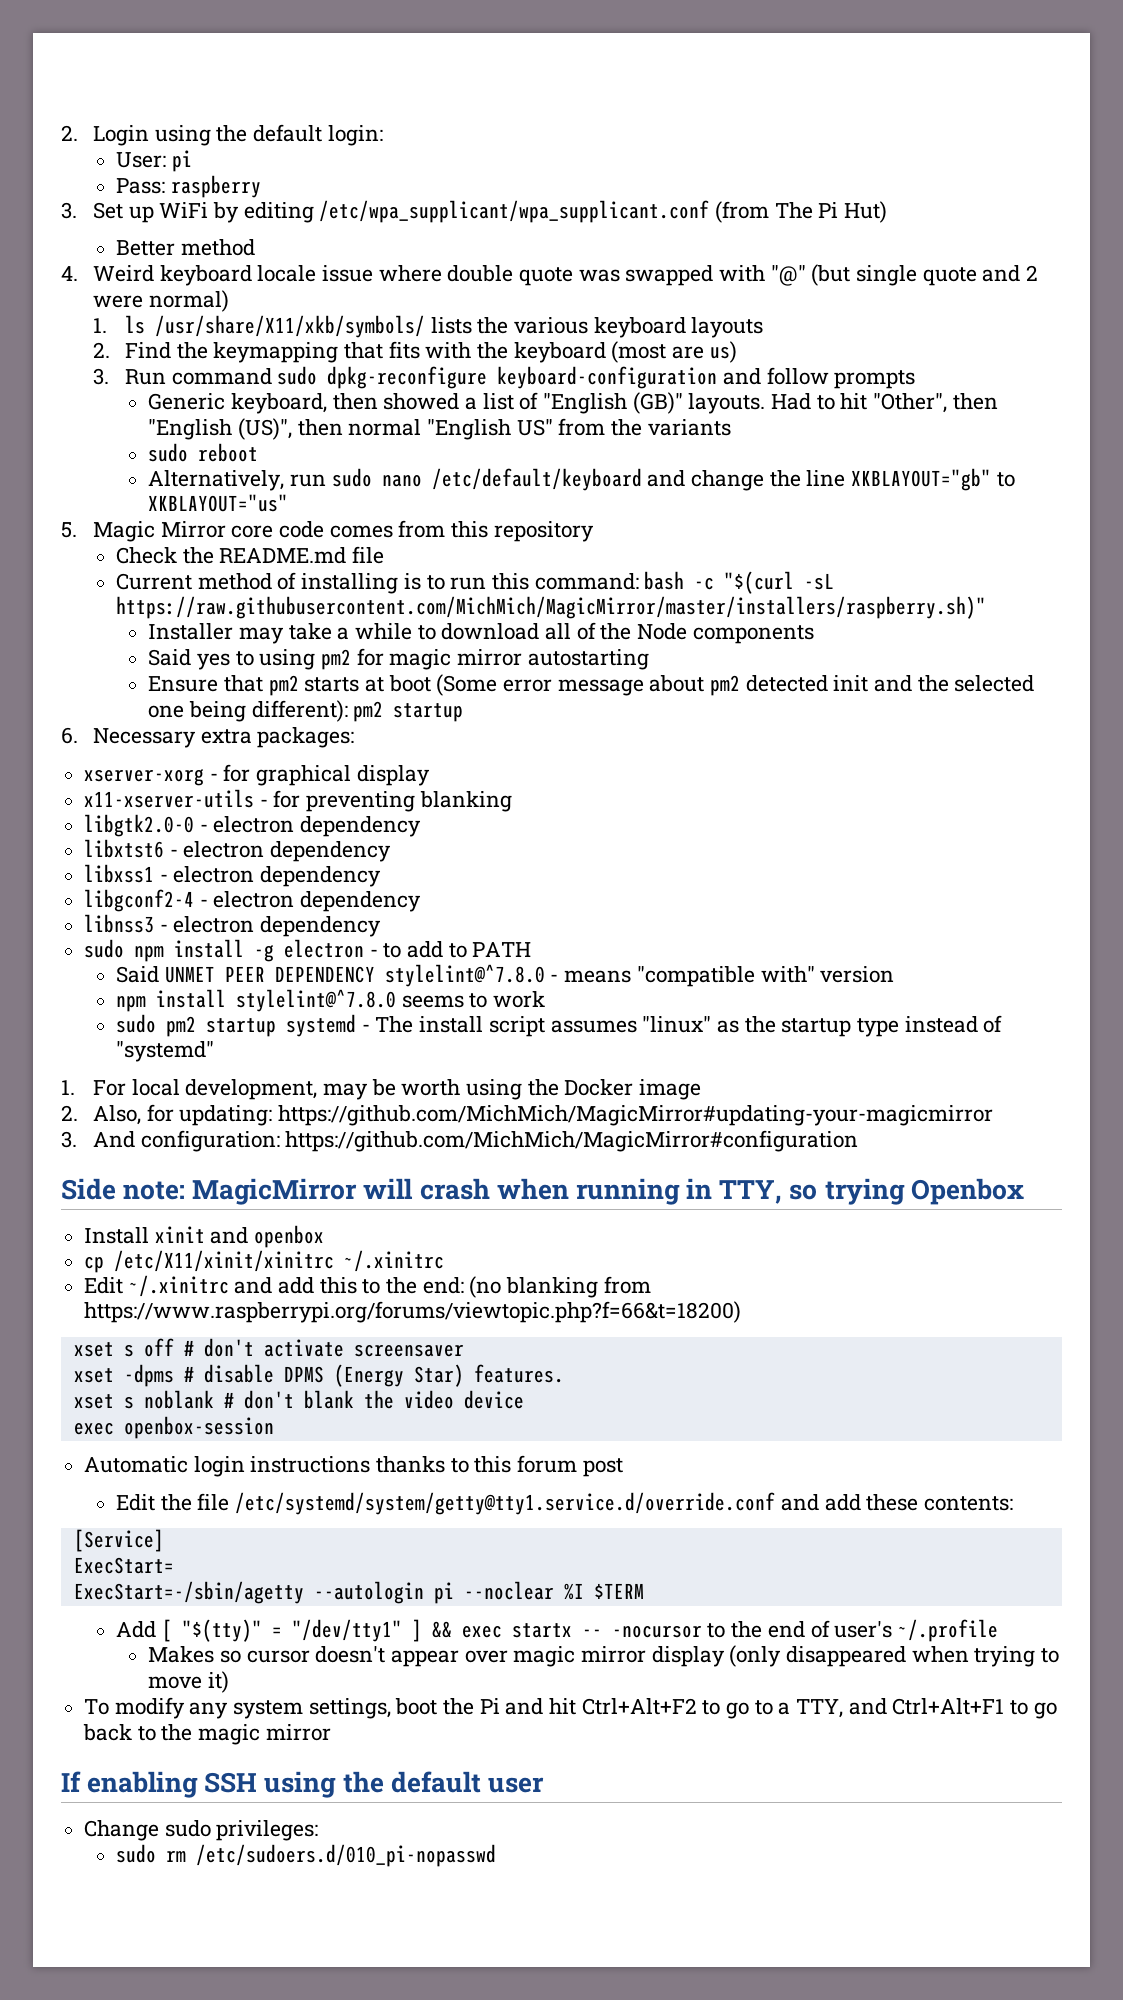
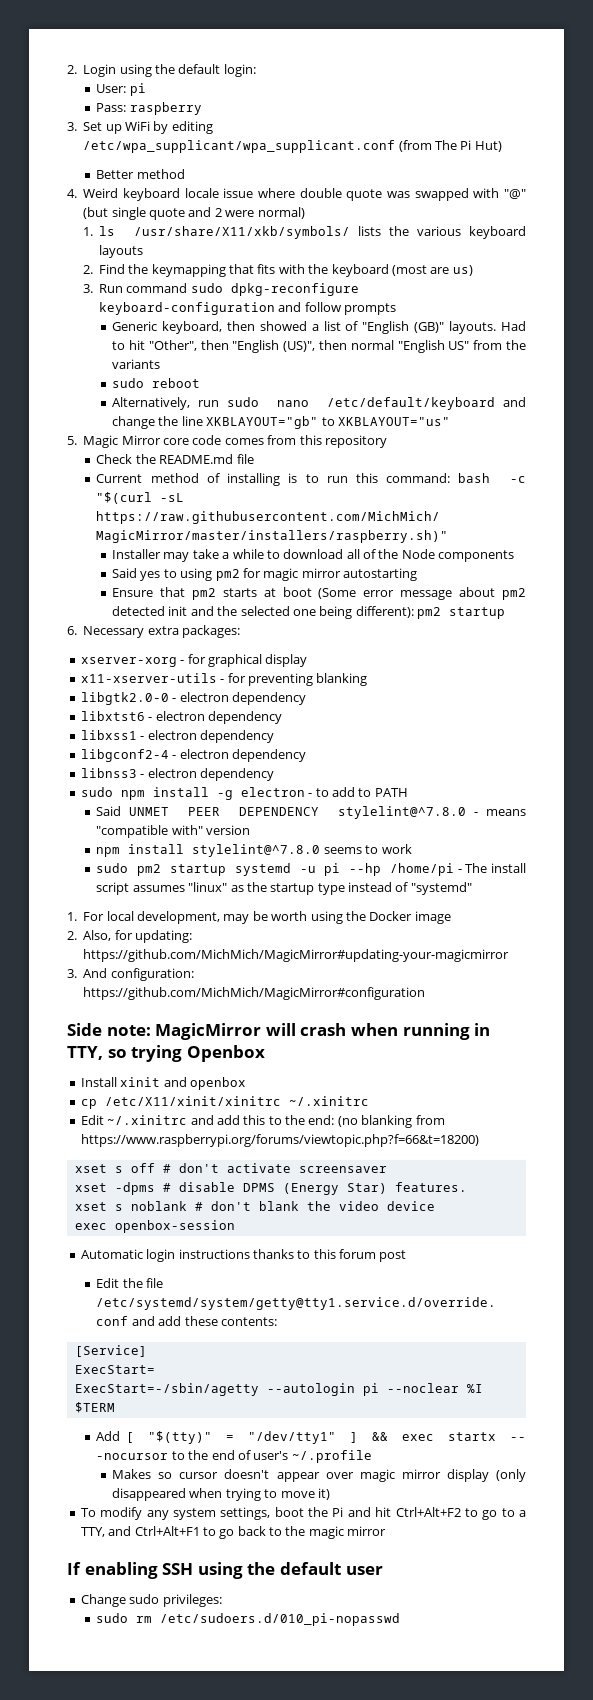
(357, 1025) none -> [299,863,454,876] -u pi --hp /home/pi

